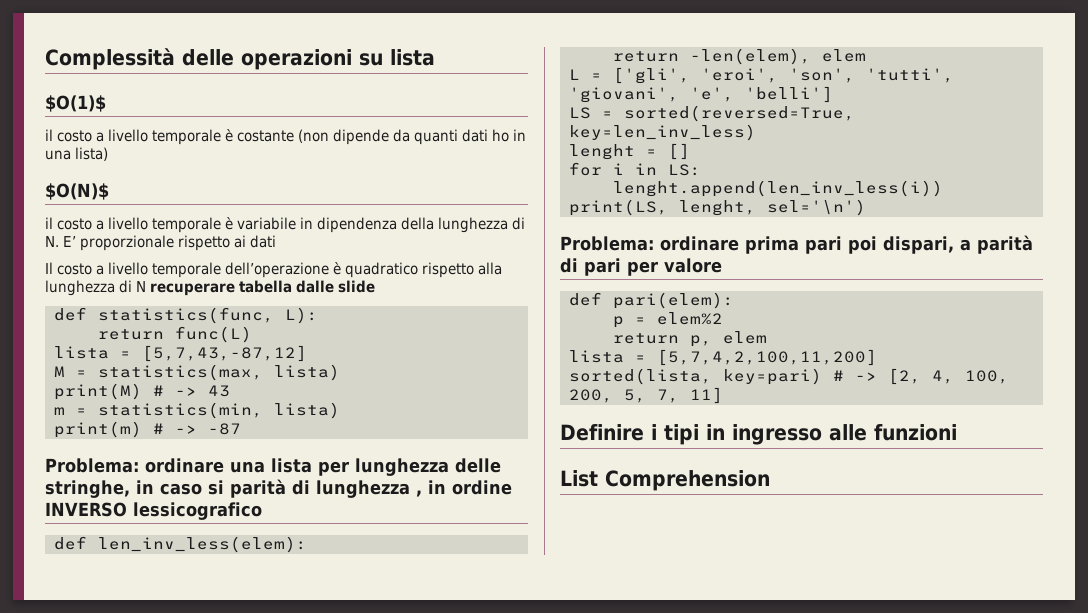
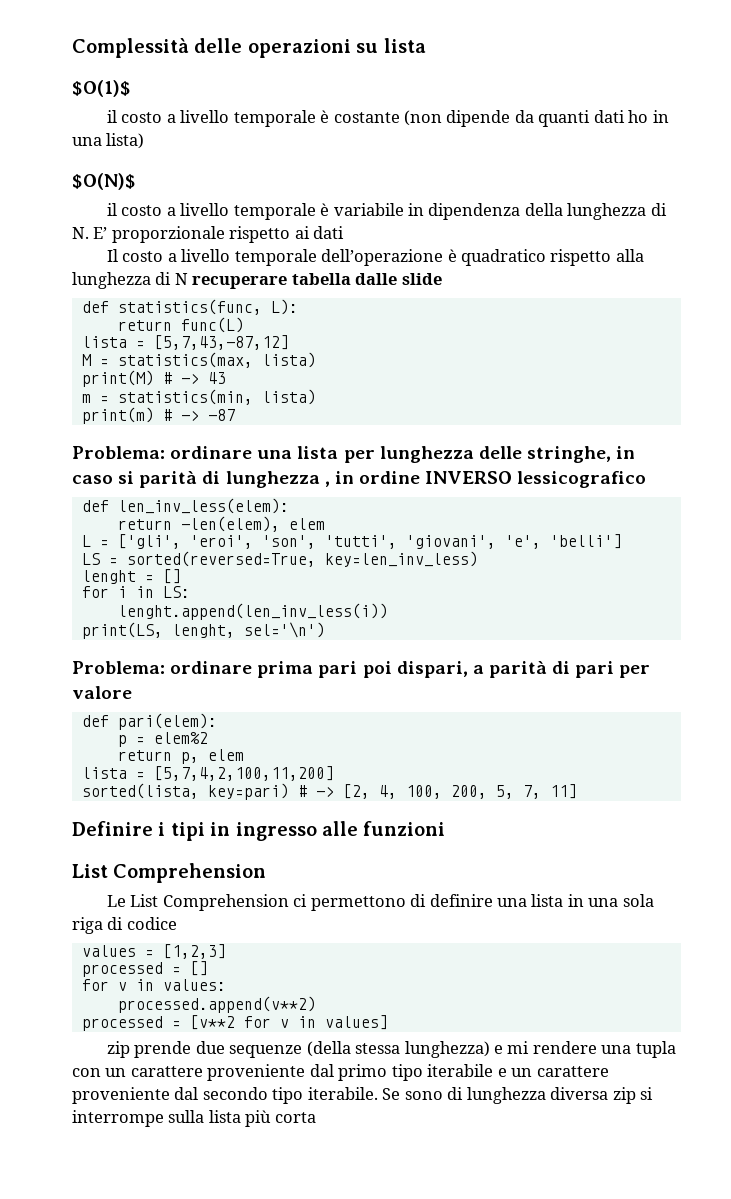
(770, 480) none -> [106,894,654,911] [72,917,177,934] [81,944,226,959] [81,961,208,977] [81,979,226,991] [117,996,316,1013] [81,1015,388,1031] [106,1041,676,1058] [72,1064,609,1081] [72,1087,654,1104] [72,1110,316,1127] // Le List Comprehension ci permettono di definire una lista in una sola riga di codice // values = [1,2,3] // processed = [] // for v in values: // processed.append(v**2) // processed = [v**2 for v in values] // zip prende due sequenze (della stessa lunghezza) e mi rendere una tupla con un carattere proveniente dal primo tipo iterabile e un carattere proveniente dal secondo tipo iterabile. Se sono di lunghezza diversa zip si interrompe sulla lista più corta

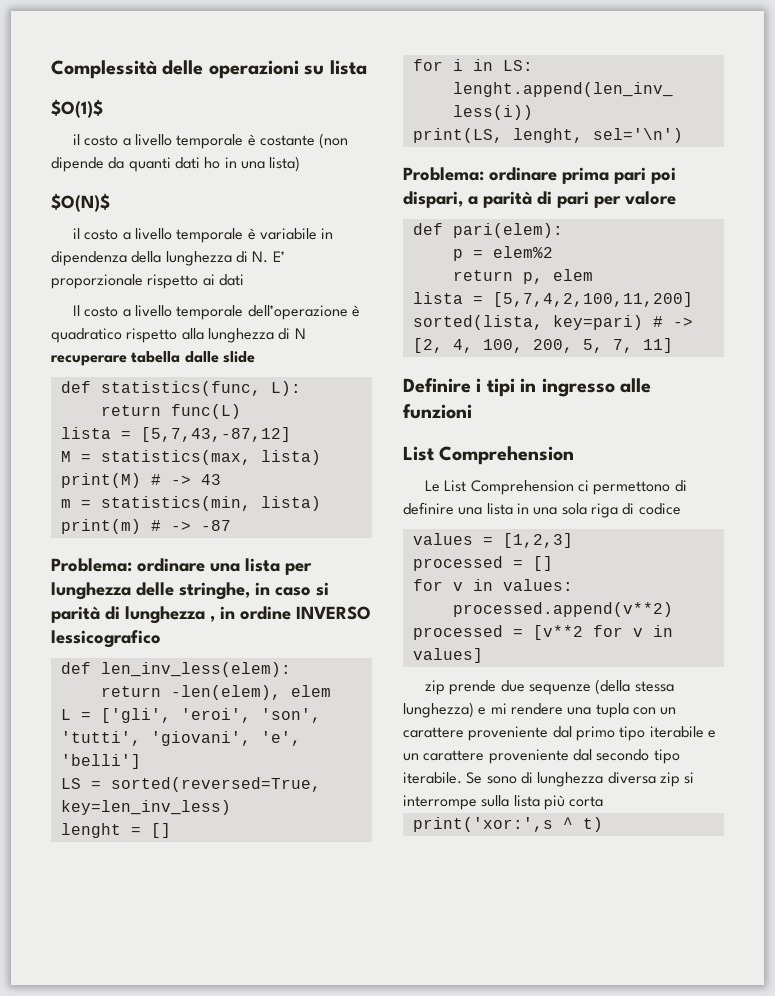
(316, 1117) none -> [412,817,603,832] // print('xor:',s ^ t)

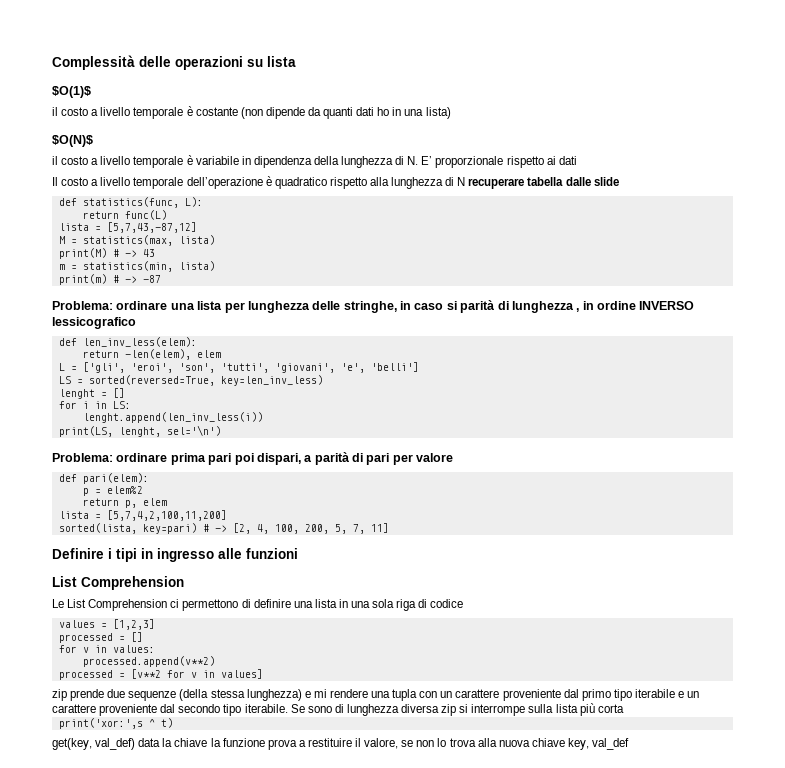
(603, 824) none -> [52,738,630,750] // get(key, val_def) data la chiave la funzione prova a restituire il valore, se non lo trova alla nuova chiave key, val_def

